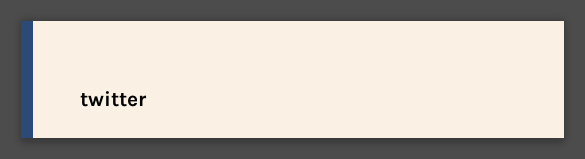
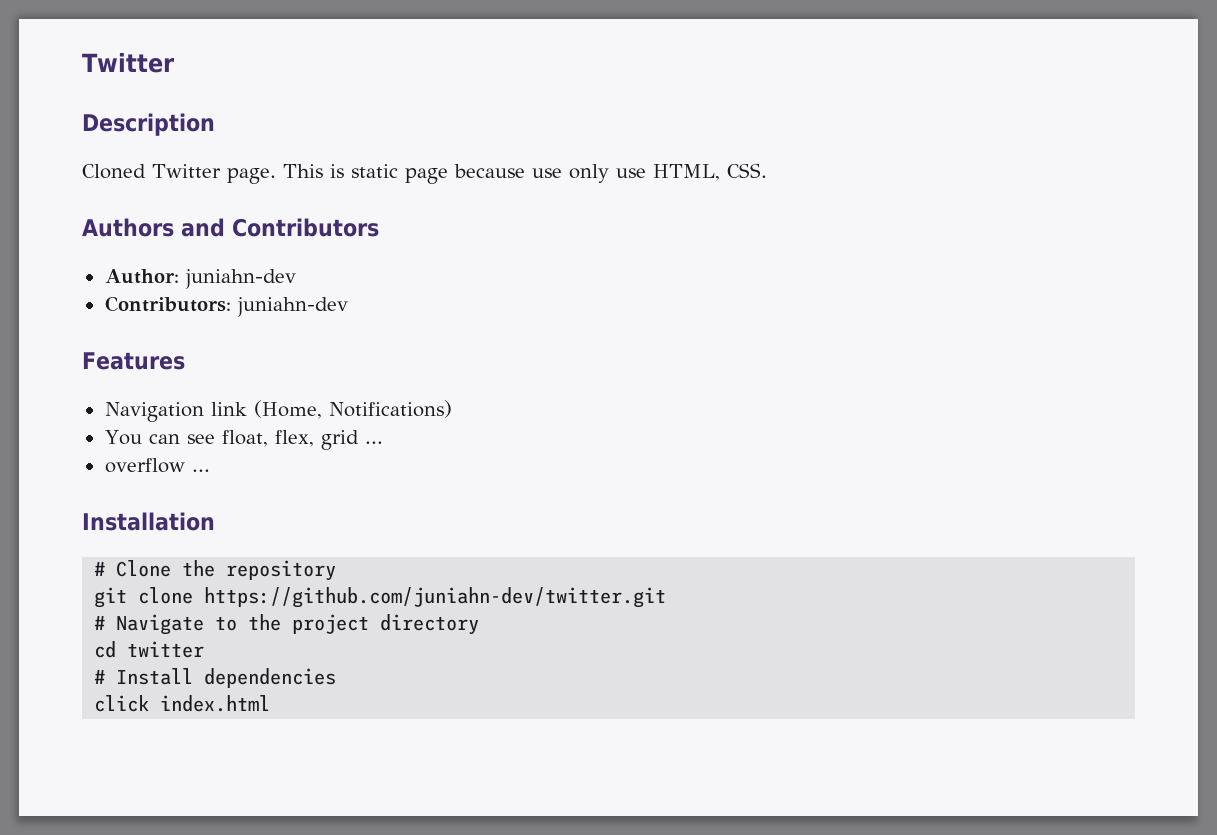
[80,91,147,107] twitter -> [82,53,175,73] [82,113,215,136] [82,163,767,184] [82,218,379,237] [104,269,296,289] [104,296,348,317] [82,352,185,370] [104,400,452,422] [104,430,383,450] [104,458,210,473] [82,512,215,531] [94,560,337,581] [94,587,667,608] [94,614,480,635] [94,641,205,658] [94,668,337,688] [94,695,271,712] Twitter // Description // Cloned Twitter page. This is static page because use only use HTML, CSS. // Authors and Contributors // Author: juniahn-dev // Contributors: juniahn-dev // Features // Navigation link (Home, Notifications) // You can see float, flex, grid ... // overflow ... // Installation // # Clone the repository // git clone https://github.com/juniahn-dev/twitter.git // # Navigate to the project directory // cd twitter // # Install dependencies // click index.html

